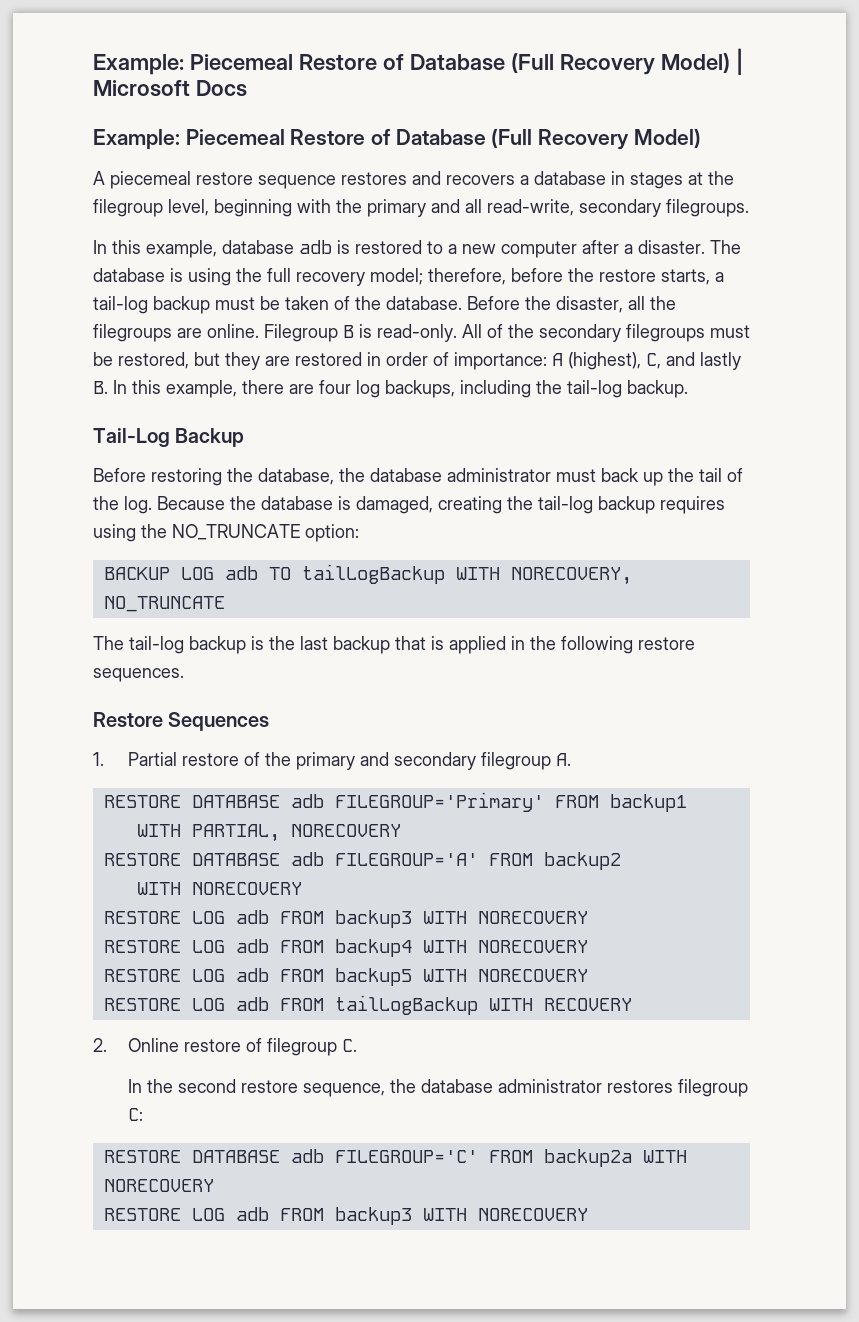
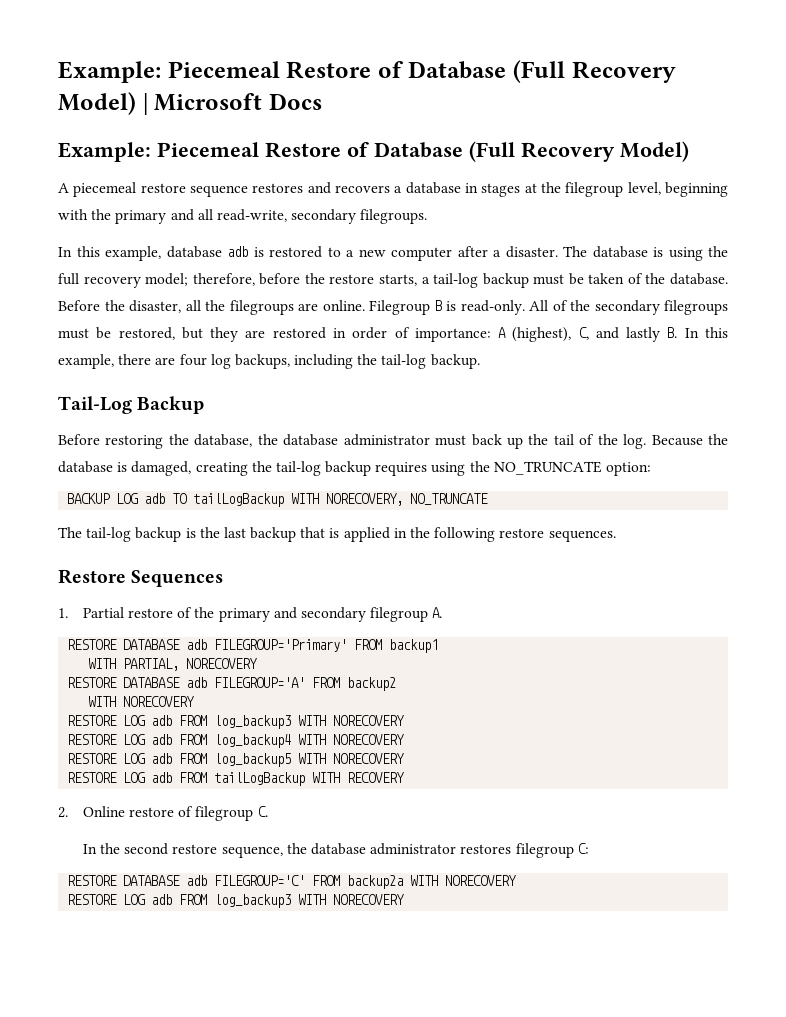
[334,910,588,928] [103,939,588,957] [103,968,412,986] backup3 WITH NORECOVERY // RESTORE LOG adb FROM backup4 WITH NORECOVERY // RESTORE LOG adb FROM backup5 -> [214,715,405,729] [67,734,405,748] [67,753,292,767] log_backup3 WITH NORECOVERY // RESTORE LOG adb FROM log_backup4 WITH NORECOVERY // RESTORE LOG adb FROM log_backup5
[334,1207,412,1225] backup3 -> [214,894,292,908] log_backup3

